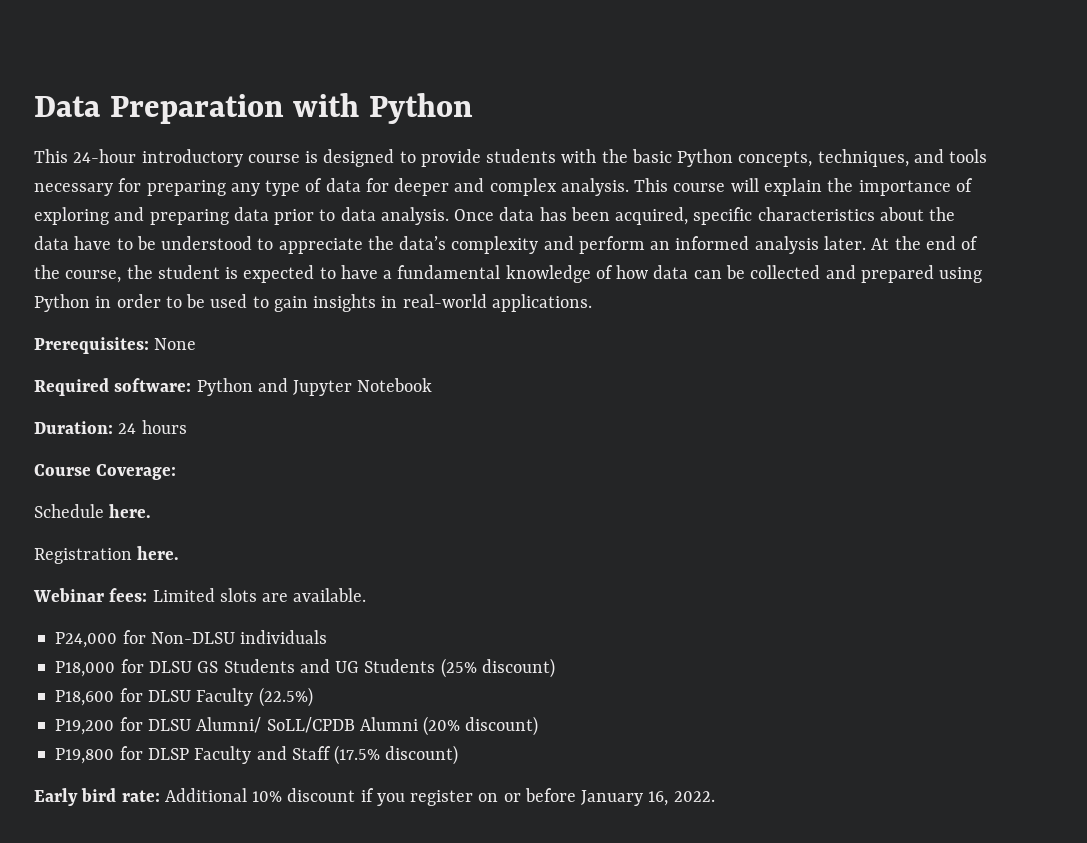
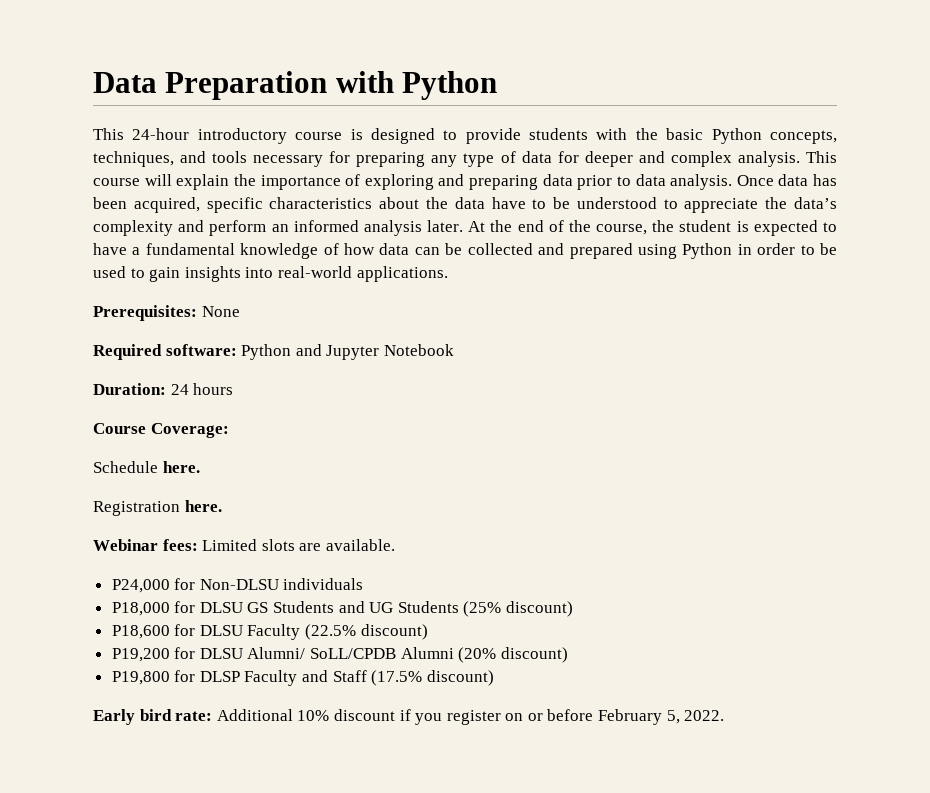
[381,296,398,308] in -> [245,267,274,278] into
[258,687,313,707] (22.5%) -> [305,624,428,640] (22.5% discount)
[581,790,669,806] January 16, -> [598,709,680,725] February 5,

